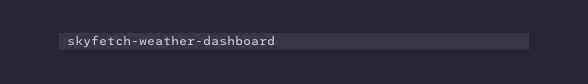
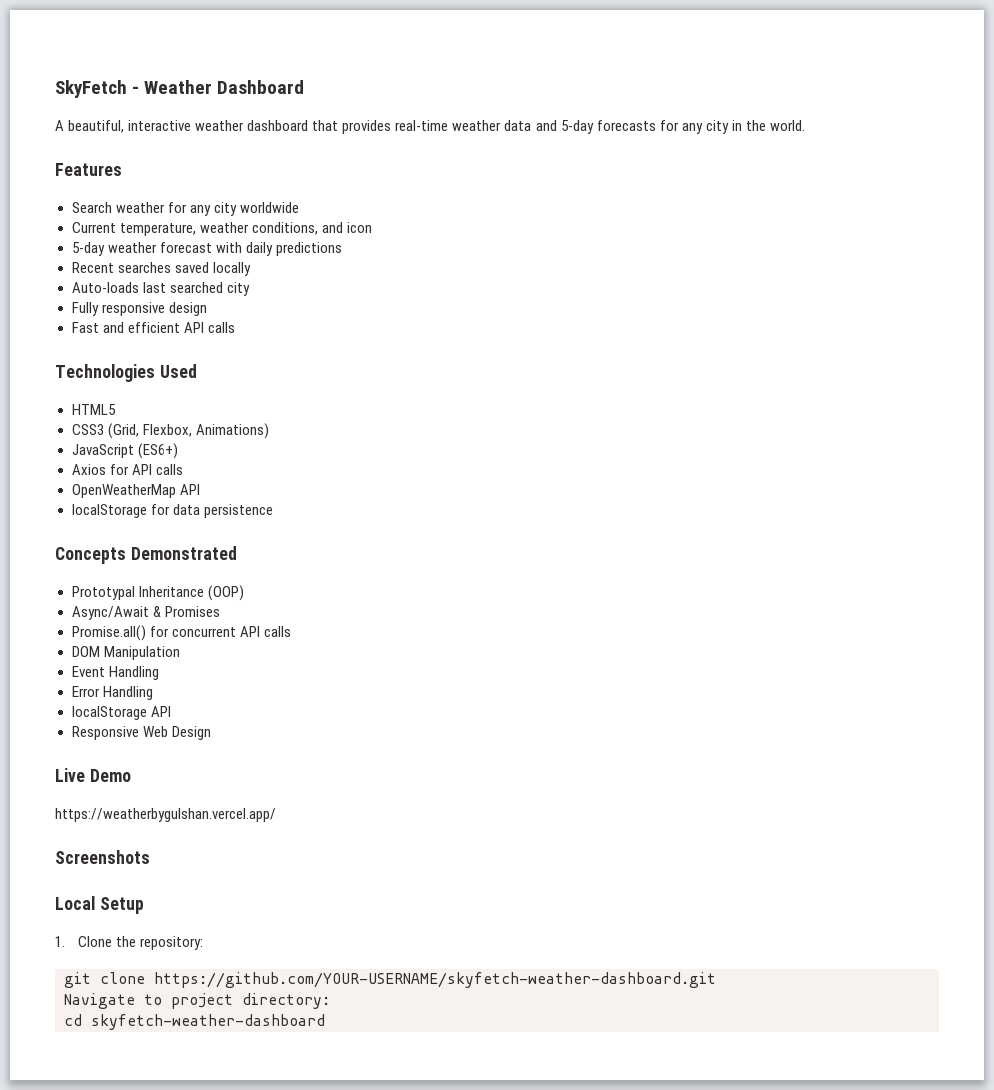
(66, 41) none -> [55,80,305,98] [55,120,805,134] [55,163,122,176] [71,202,299,216] [71,222,372,236] [71,242,342,256] [71,262,251,276] [71,282,250,296] [71,302,207,316] [71,322,235,333] [55,364,197,382] [71,404,116,415] [71,423,269,439] [71,443,178,459] [71,464,183,475] [71,484,200,498] [71,504,273,518] [55,546,237,564] [71,585,244,601] [71,606,220,620] [71,625,291,641] [71,646,180,660] [71,666,159,680] [71,686,153,700] [71,706,171,720] [71,726,211,740] [55,768,131,782] [55,808,276,822] [55,850,150,864] [55,896,144,914] [55,936,203,950] [64,972,716,988] [64,993,330,1009] [64,1014,82,1026] SkyFetch - Weather Dashboard // A beautiful, interactive weather dashboard that provides real-time weather data and 5-day forecasts for any city in the world. // Features // Search weather for any city worldwide // Current temperature, weather conditions, and icon // 5-day weather forecast with daily predictions // Recent searches saved locally // Auto-loads last searched city // Fully responsive design // Fast and efficient API calls // Technologies Used // HTML5 // CSS3 (Grid, Flexbox, Animations) // JavaScript (ES6+) // Axios for API calls // OpenWeatherMap API // localStorage for data persistence // Concepts Demonstrated // Prototypal Inheritance (OOP) // Async/Await & Promises // Promise.all() for concurrent API calls // DOM Manipulation // Event Handling // Error Handling // localStorage API // Responsive Web Design // Live Demo // https://weatherbygulshan.vercel.app/ // Screenshots // Local Setup // 1. Clone the repository: // git clone https://github.com/YOUR-USERNAME/skyfetch-weather-dashboard.git // Navigate to project directory: // cd

